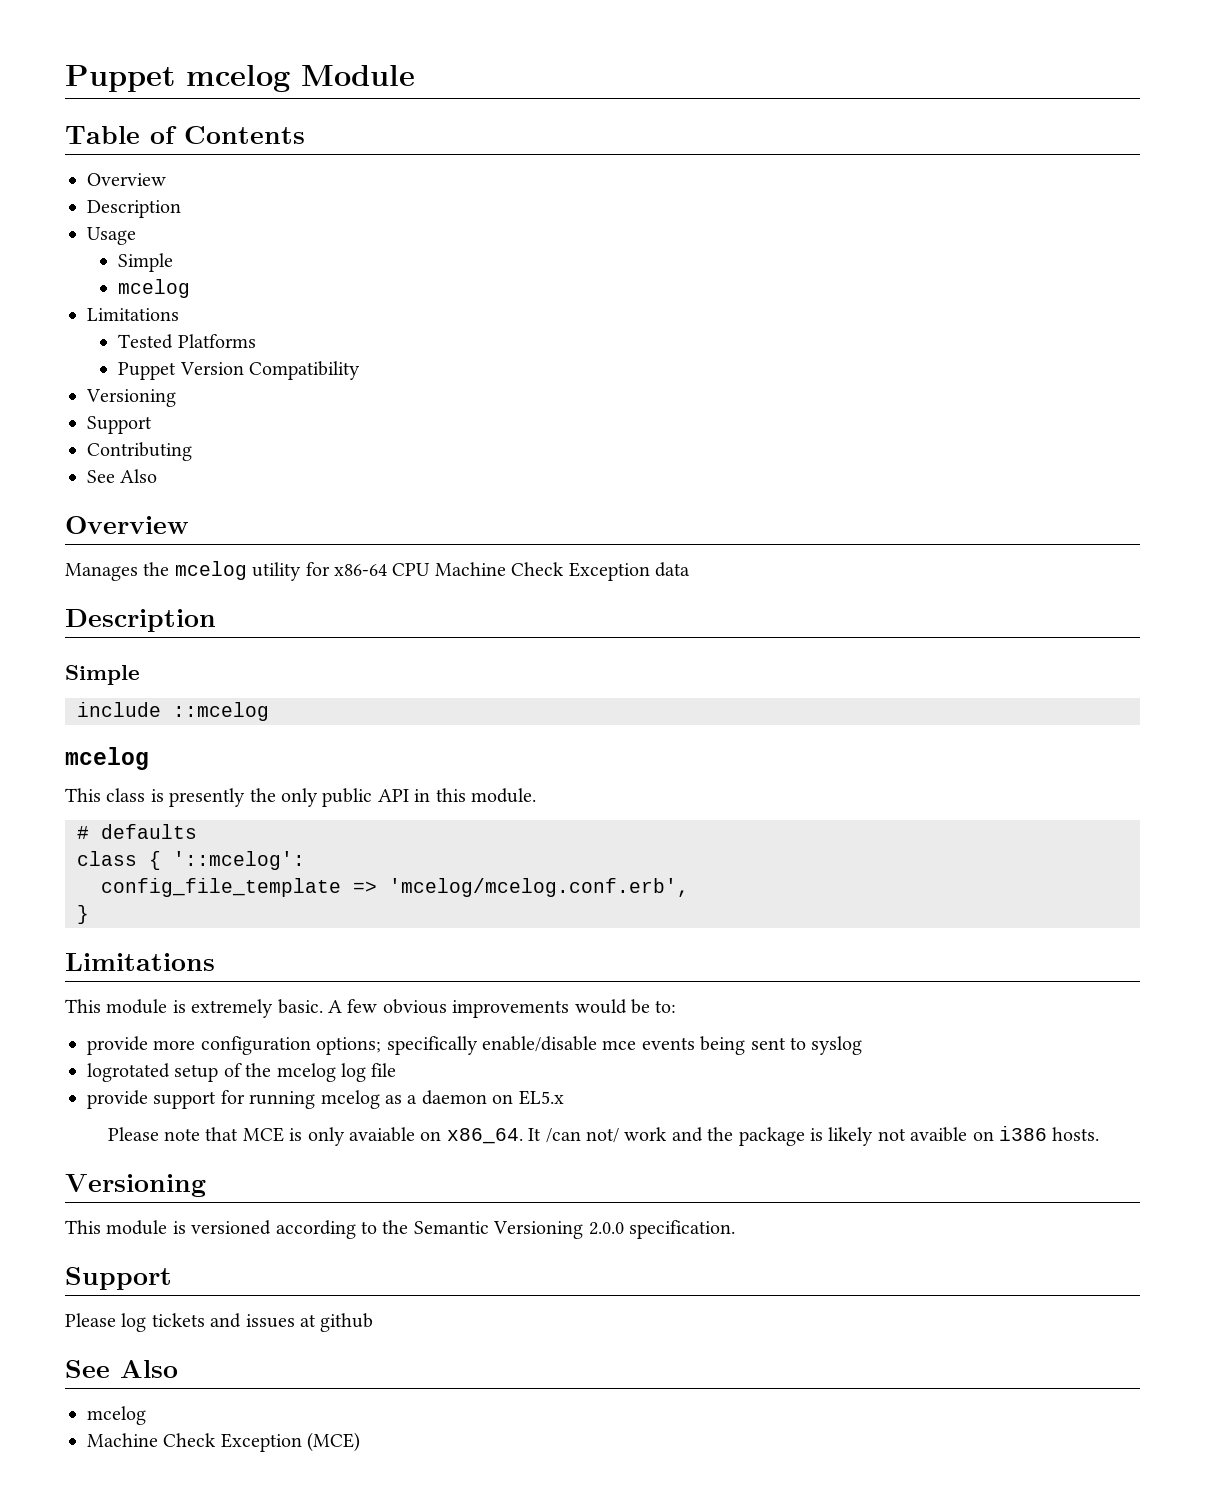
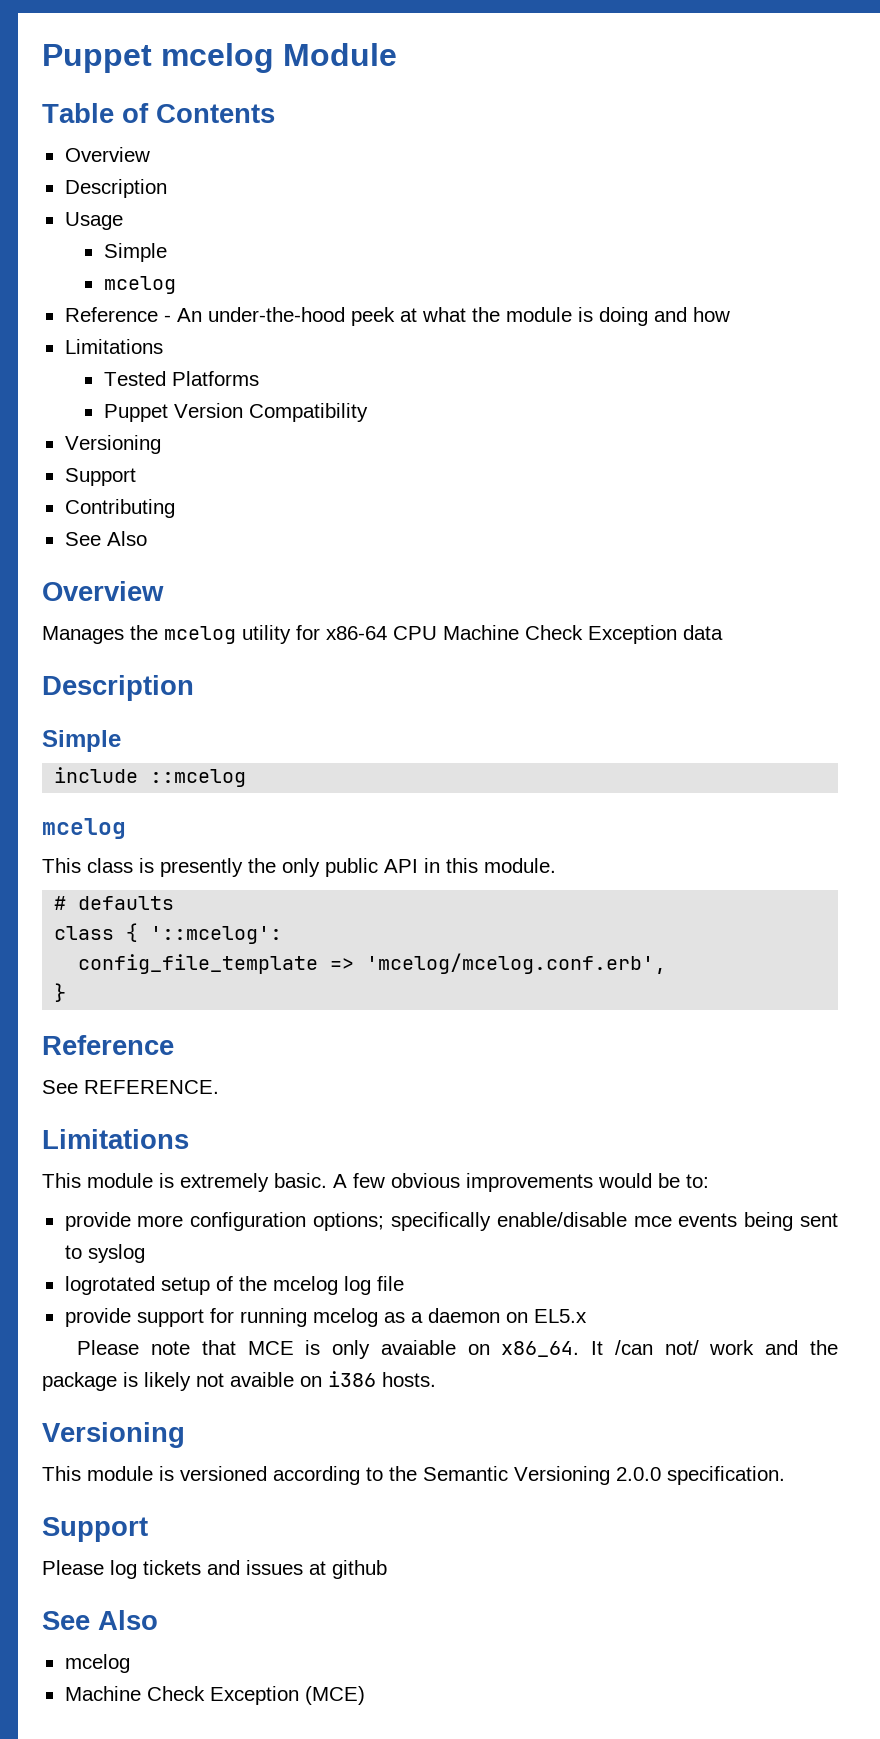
(191, 288) none -> [64,307,730,326] // Reference - An under-the-hood peek at what the module is doing and how
(89, 914) none -> [42,1035,174,1055] [42,1080,219,1094] // Reference // See REFERENCE.

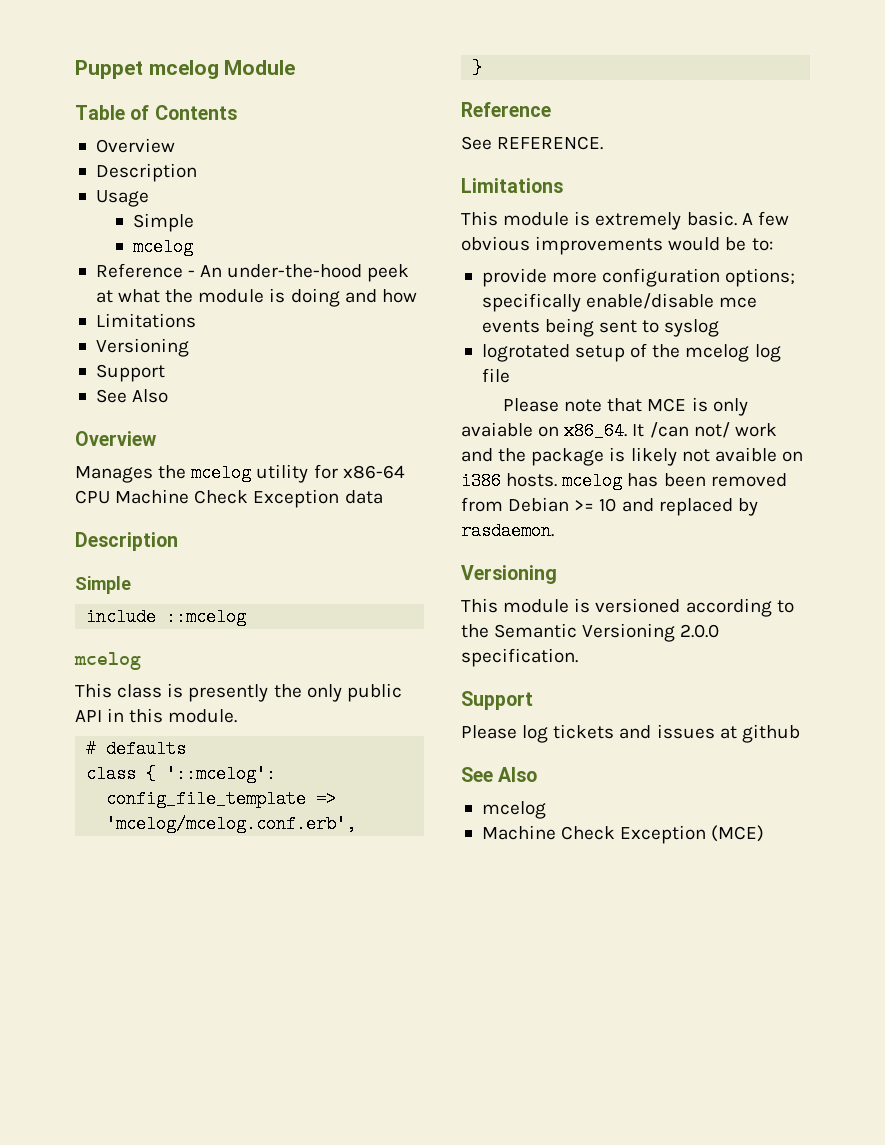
[103,371,259,386] [103,403,368,422] // Tested Platforms // Puppet Version Compatibility -> (196, 320) none
[64,499,175,518] // Contributing -> (165, 373) none
[64,1308,587,1327] // provide support for running mcelog as a daemon on EL5.x -> (510, 375) none
(436, 1379) none -> [562,472,787,490] [461,497,758,516] [461,522,554,540] mcelog has been removed from Debian >= 10 and replaced by rasdaemon.

